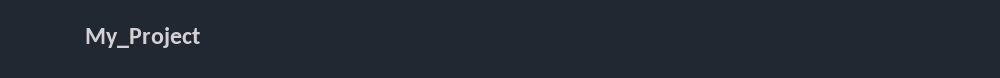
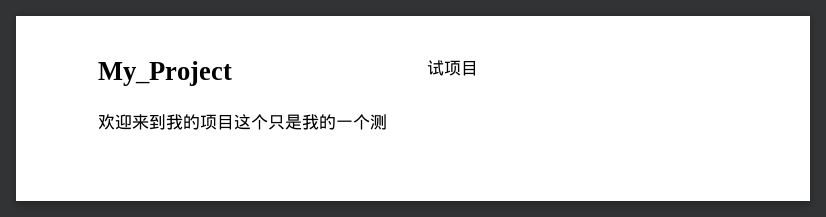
(200, 37) none -> [98,114,387,130] [427,60,478,76] // 欢迎来到我的项目这个只是我的一个测试项目

